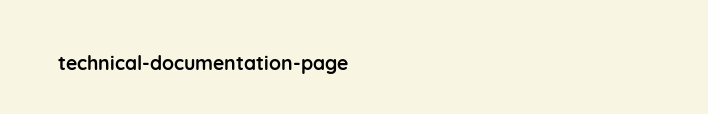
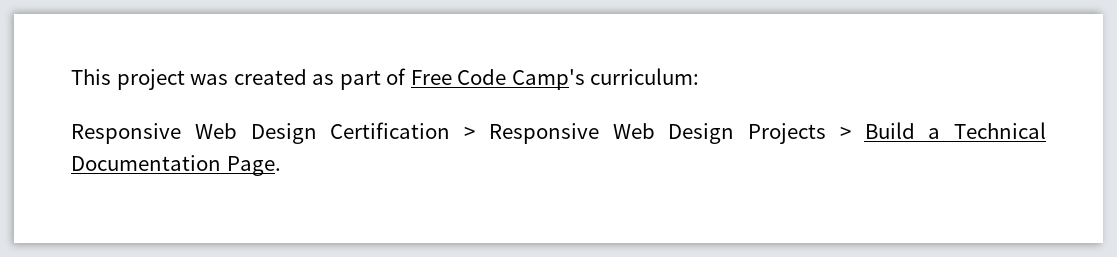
[58,55,348,74] technical-documentation-page -> [71,68,700,90] [71,122,1046,144] [71,155,281,176] This project was created as part of Free Code Camp's curriculum: // Responsive Web Design Certification > Responsive Web Design Projects > Build a Technical Documentation Page.

